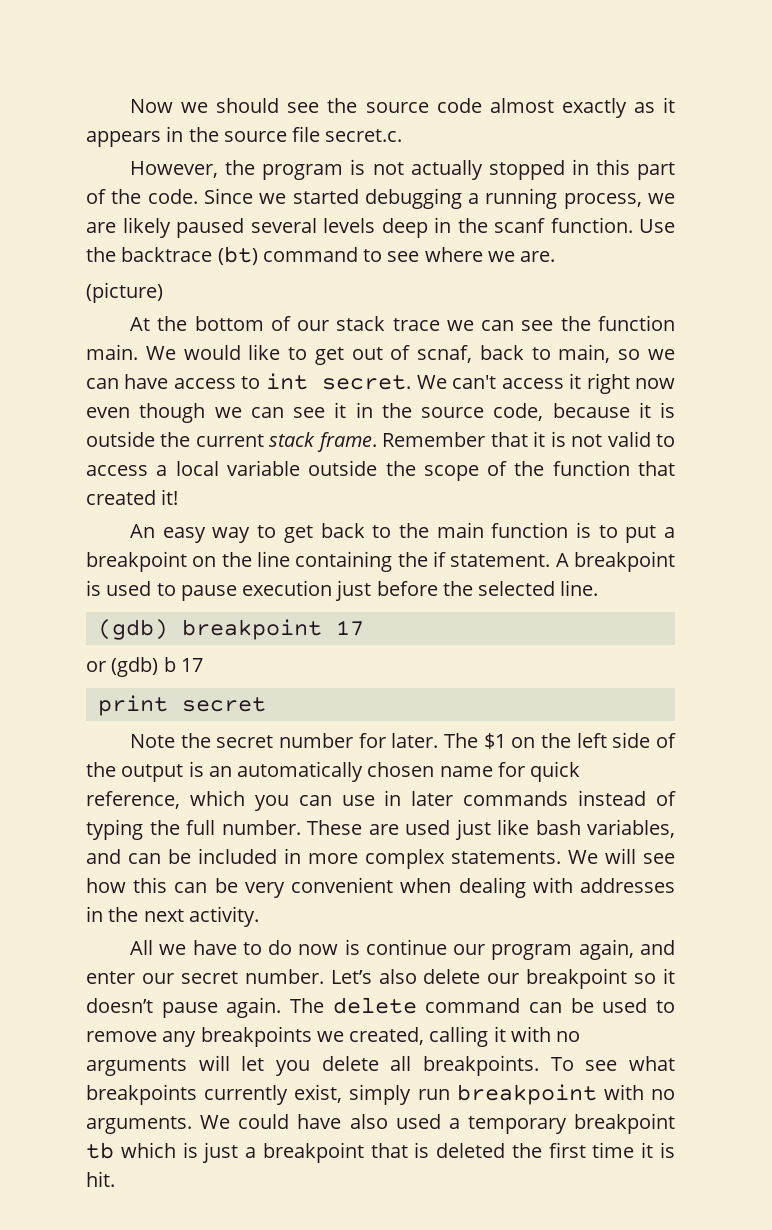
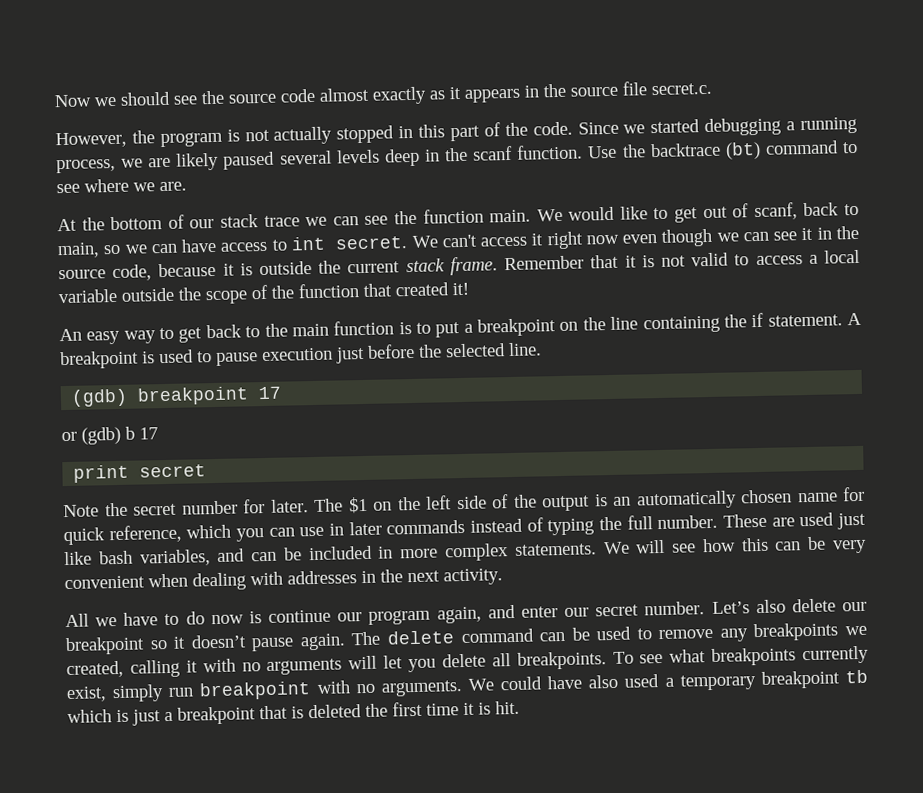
[86,282,163,303] // (picture) -> (187, 186) none
[417,345,473,363] scnaf, -> [753,202,798,221] scanf,

